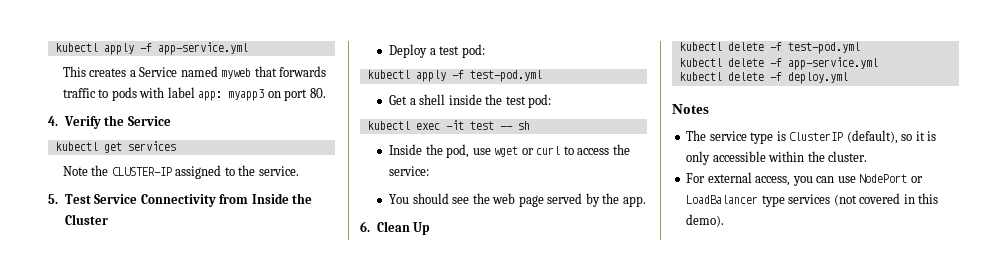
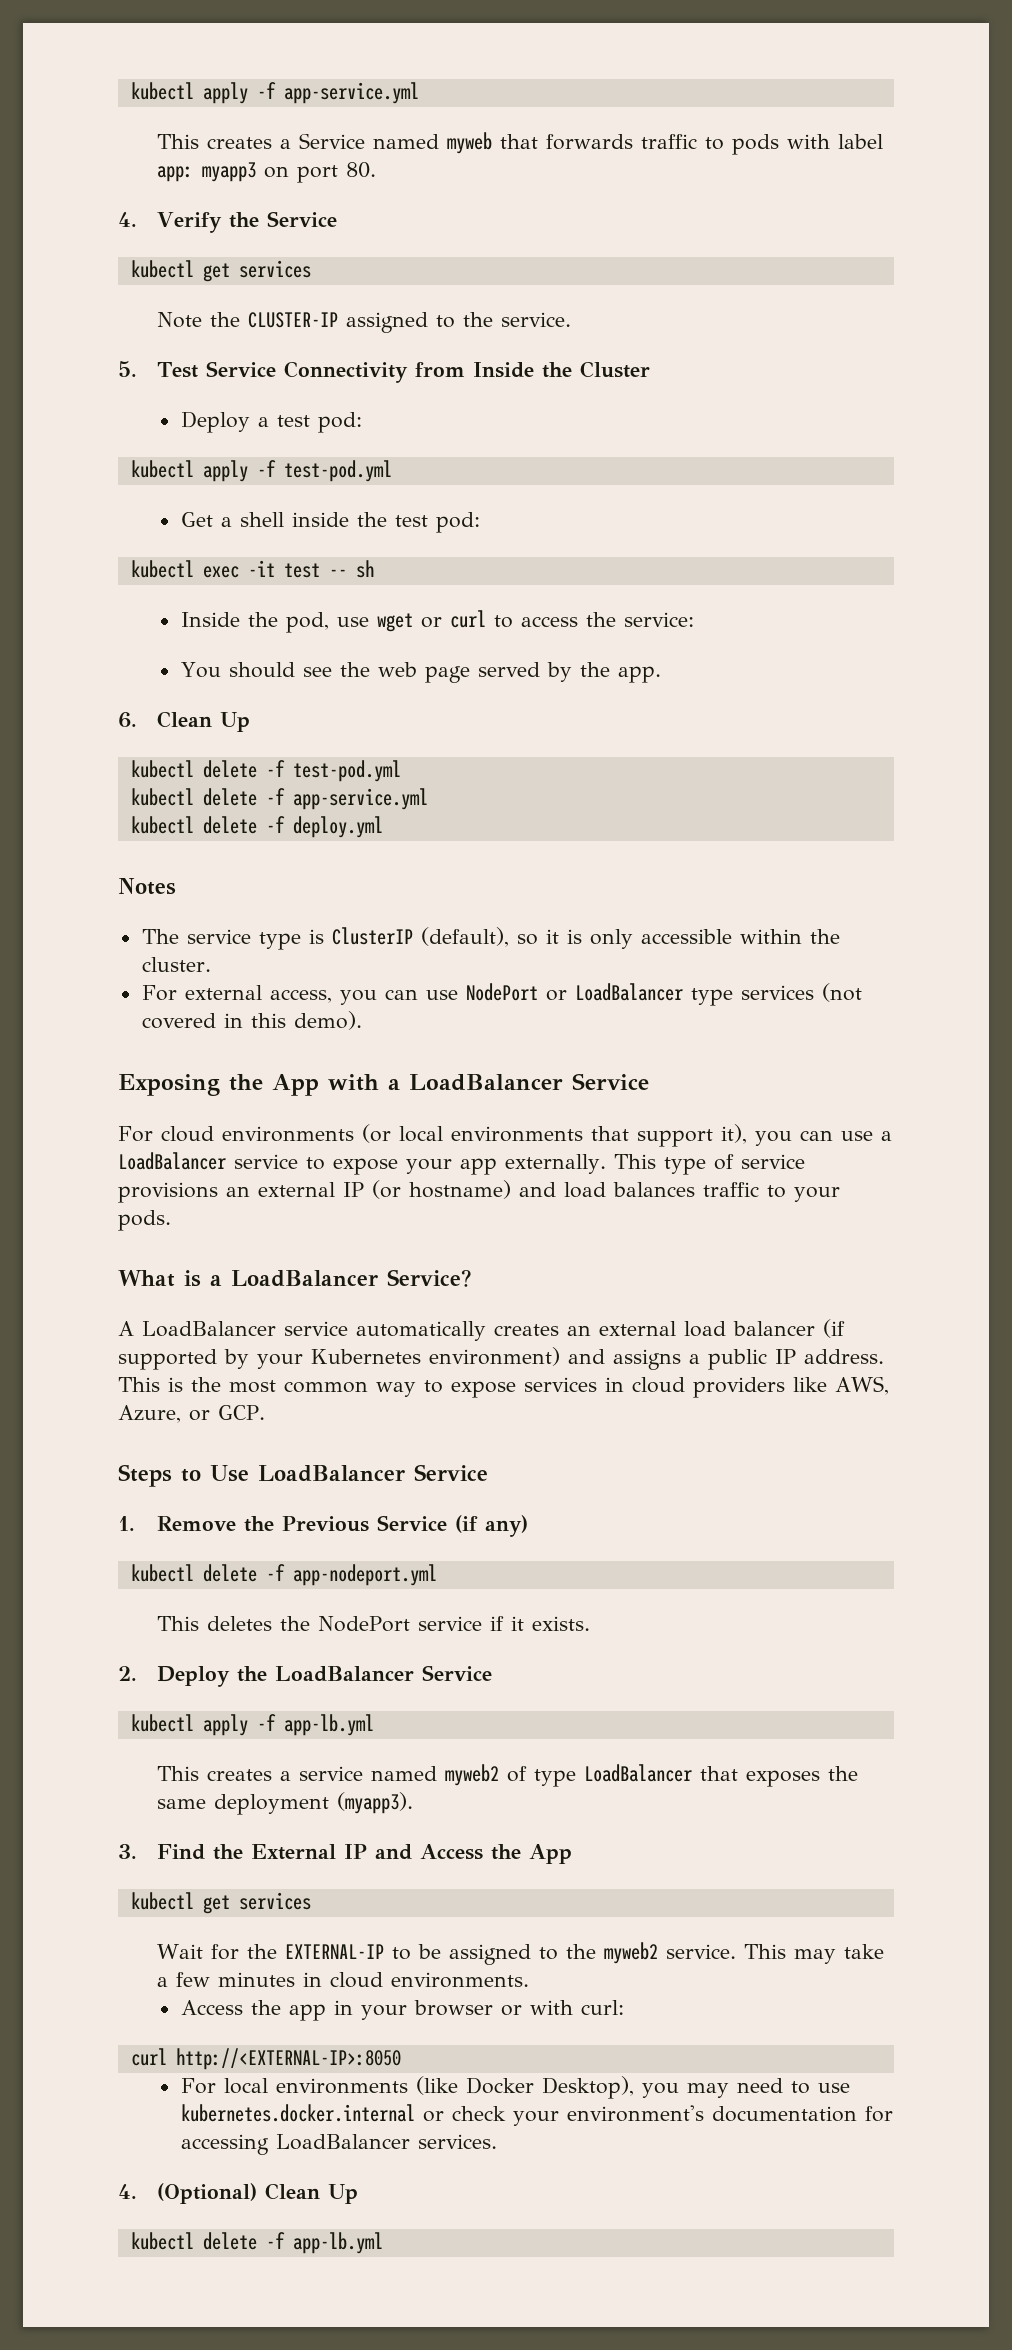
(725, 220) none -> [118,1073,649,1096] [118,1124,892,1147] [118,1152,805,1175] [118,1180,840,1203] [118,1210,171,1231] [118,1269,471,1287] [118,1319,845,1341] [118,1347,884,1370] [118,1376,889,1398] [118,1405,265,1423] [118,1464,488,1487] [118,1515,529,1537] [130,1564,437,1586] [157,1616,591,1632] [118,1665,493,1687] [130,1714,374,1736] [157,1764,859,1787] [157,1792,414,1815] [118,1844,573,1864] [130,1892,311,1914] [157,1942,885,1965] [157,1972,530,1988] [180,2000,624,2021] [130,2048,401,2070] [180,2076,850,2099] [180,2104,893,2126] [180,2134,497,2155] [118,2183,359,2204] [130,2232,383,2254] // Exposing the App with a LoadBalancer Service // For cloud environments (or local environments that support it), you can use a LoadBalancer service to expose your app externally. This type of service provisions an external IP (or hostname) and load balances traffic to your pods. // What is a LoadBalancer Service? // A LoadBalancer service automatically creates an external load balancer (if supported by your Kubernetes environment) and assigns a public IP address. This is the most common way to expose services in cloud providers like AWS, Azure, or GCP. // Steps to Use LoadBalancer Service // 1. Remove the Previous Service (if any) // kubectl delete -f app-nodeport.yml // This deletes the NodePort service if it exists. // 2. Deploy the LoadBalancer Service // kubectl apply -f app-lb.yml // This creates a service named myweb2 of type LoadBalancer that exposes the same deployment (myapp3). // 3. Find the External IP and Access the App // kubectl get services // Wait for the EXTERNAL-IP to be assigned to the myweb2 service. This may take a few minutes in cloud environments. // Access the app in your browser or with curl: // curl http://<EXTERNAL-IP>:8050 // For local environments (like Docker Desktop), you may need to use kubernetes.docker.internal or check your environment's documentation for accessing LoadBalancer services. // 4. (Optional) Clean Up // kubectl delete -f app-lb.yml

